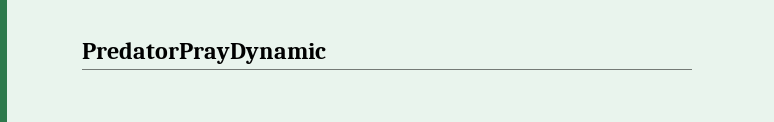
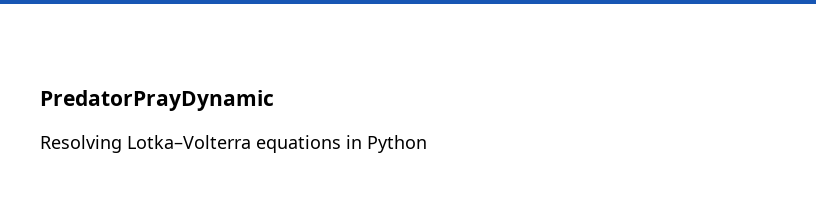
(326, 53) none -> [40,135,427,153] // Resolving Lotka–Volterra equations in Python

